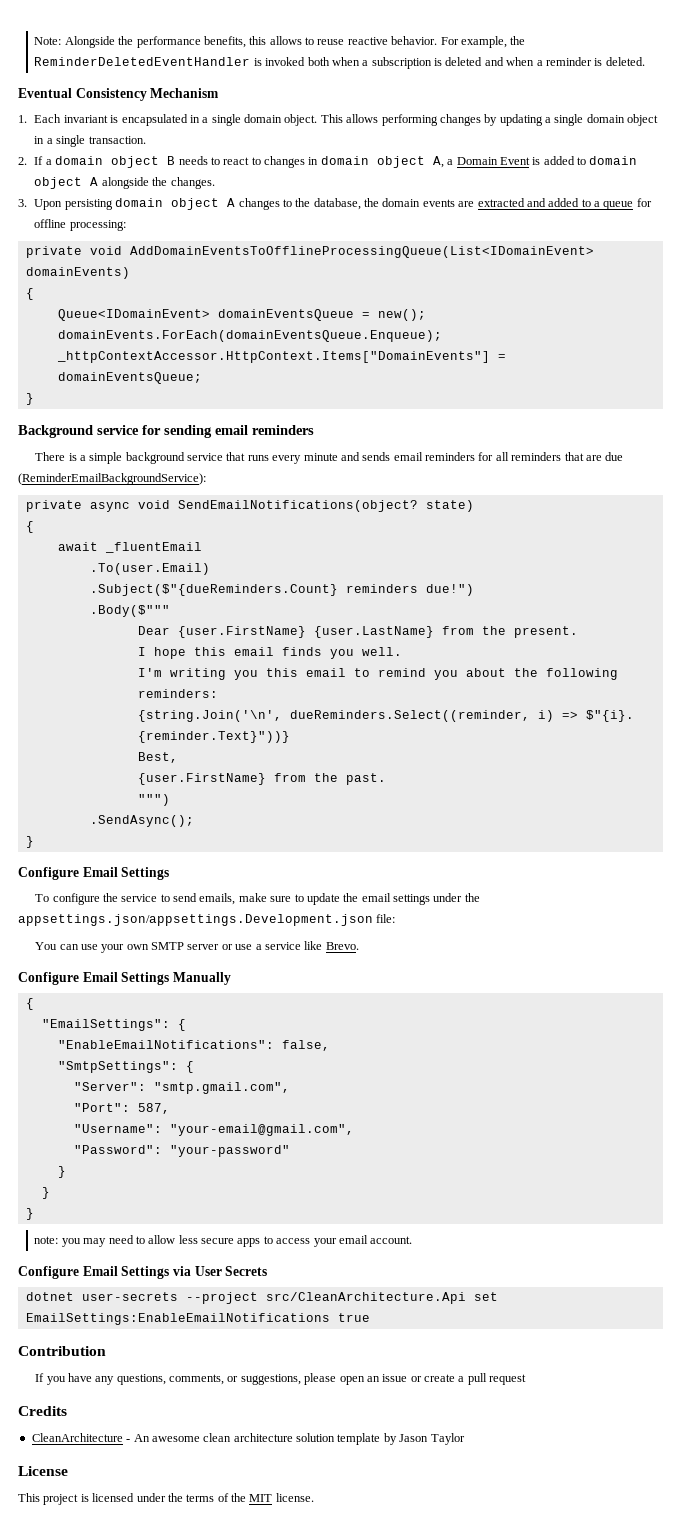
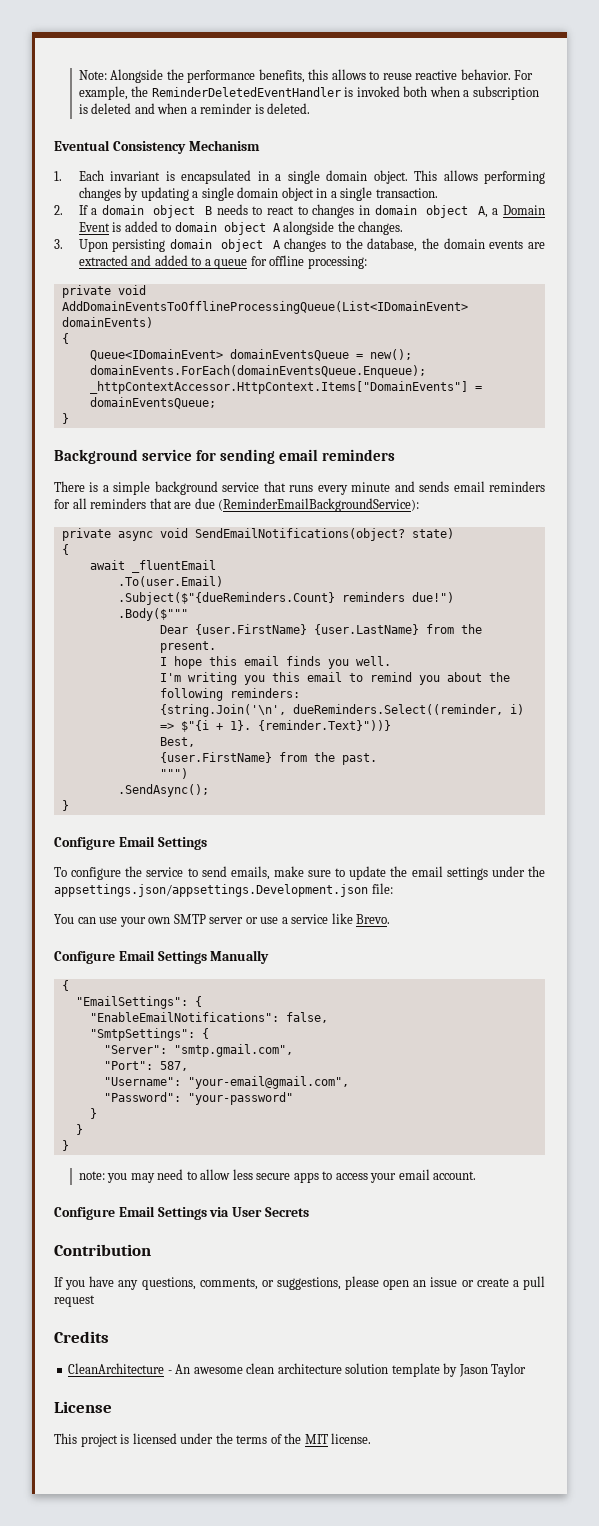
[585,710,634,722] $"{i}. -> [180,720,251,732] $"{i + 1}.
[25,1292,498,1304] [25,1313,370,1325] // dotnet user-secrets --project src/CleanArchitecture.Api set EmailSettings:EnableEmailNotifications true -> (309, 1212) none

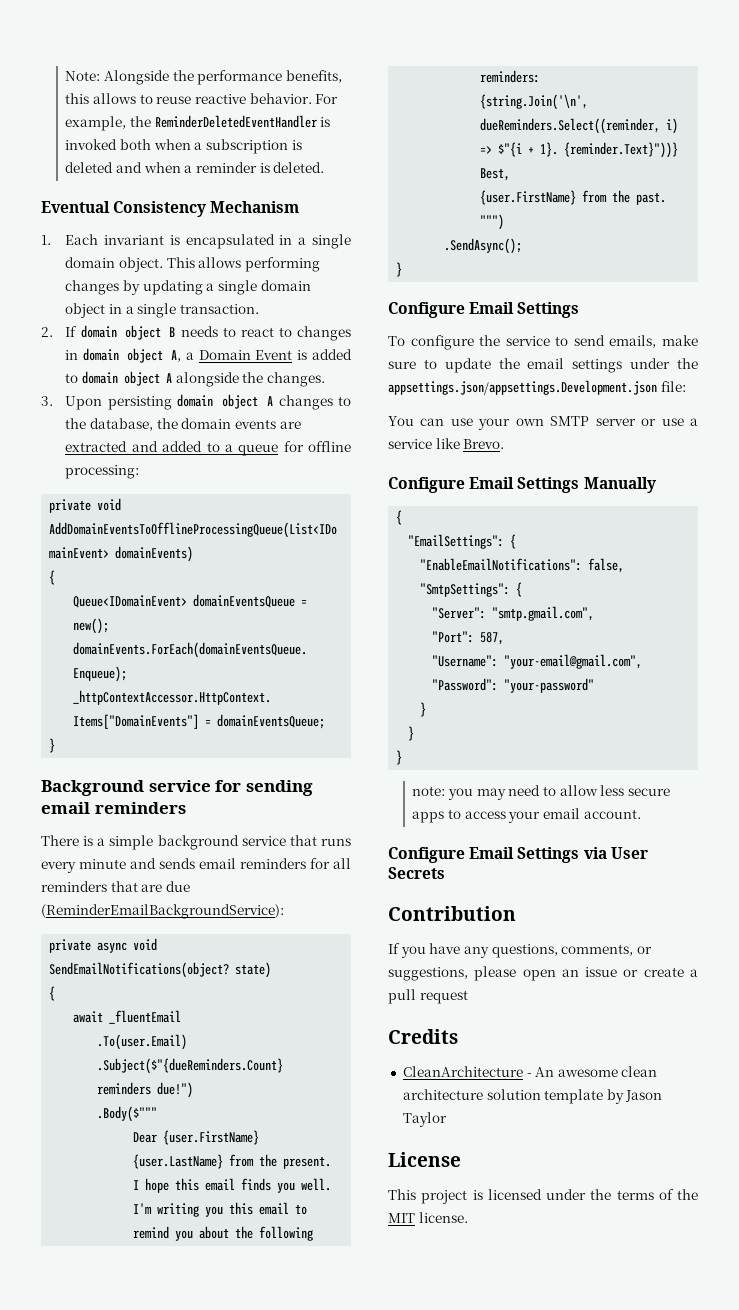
[91,208,98,215] a -> (78, 331) none

